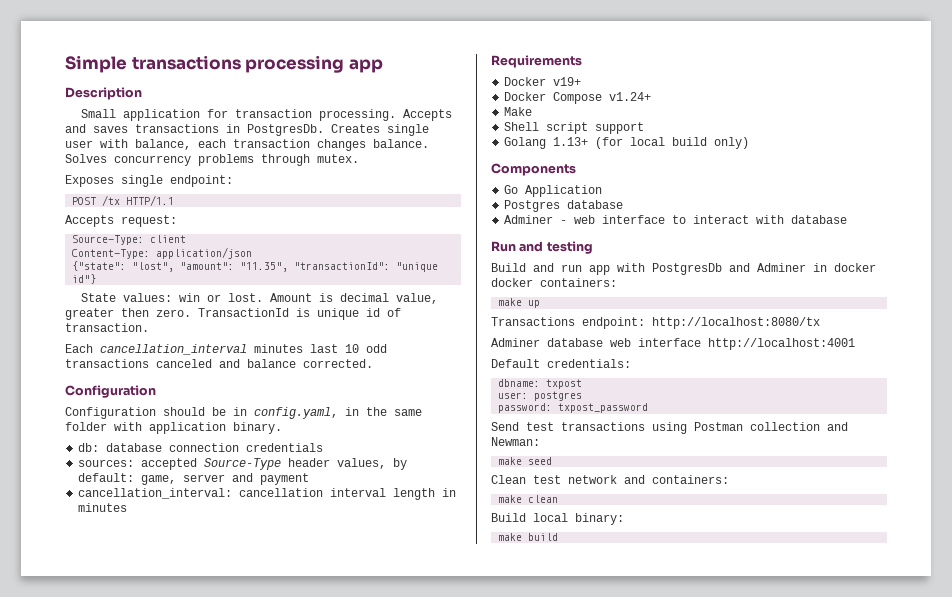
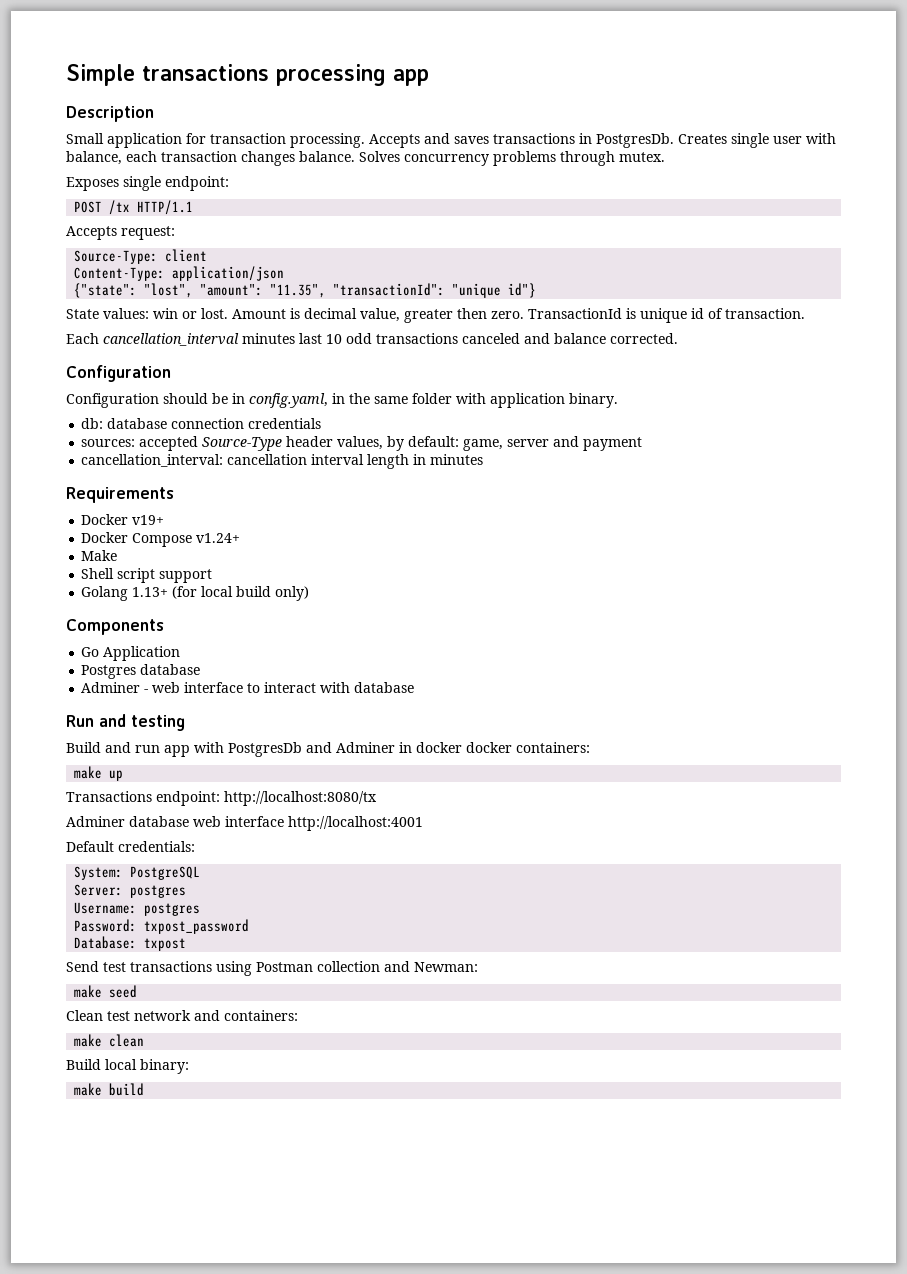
[498,379,583,389] [498,391,583,401] [498,403,553,413] dbname: txpost // user: postgres // password: -> [74,866,201,880] [74,884,187,898] [74,902,201,916] [74,919,138,932] System: PostgreSQL // Server: postgres // Username: postgres // Password:
(649, 408) none -> [74,936,187,951] // Database: txpost

